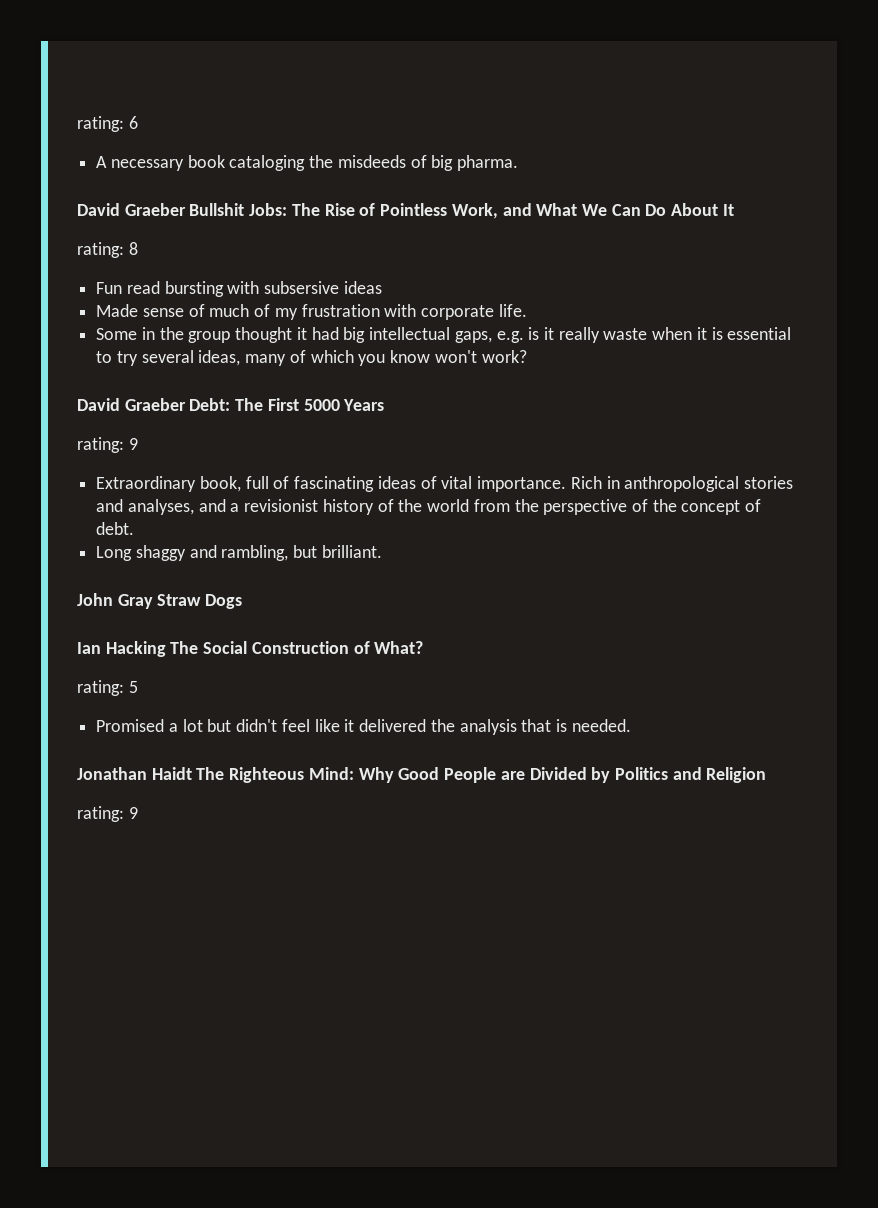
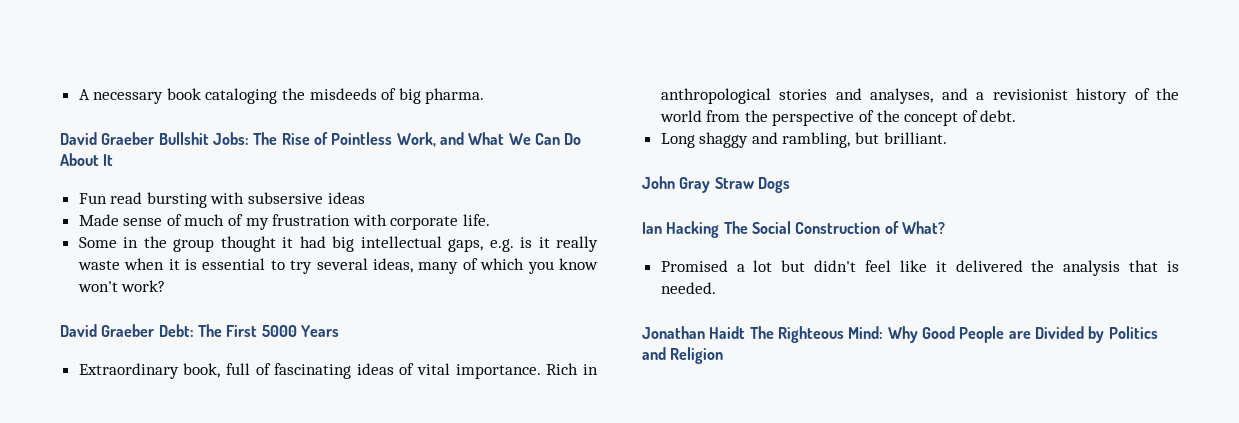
[77,116,138,132] rating: 6 // -> (78, 94) none
[77,242,138,258] // rating: 8 -> (114, 160) none
[77,437,138,453] // rating: 9 -> (339, 331) none
[77,680,138,696] // rating: 5 -> (945, 227) none
[77,806,138,822] // rating: 9 -> (724, 355) none

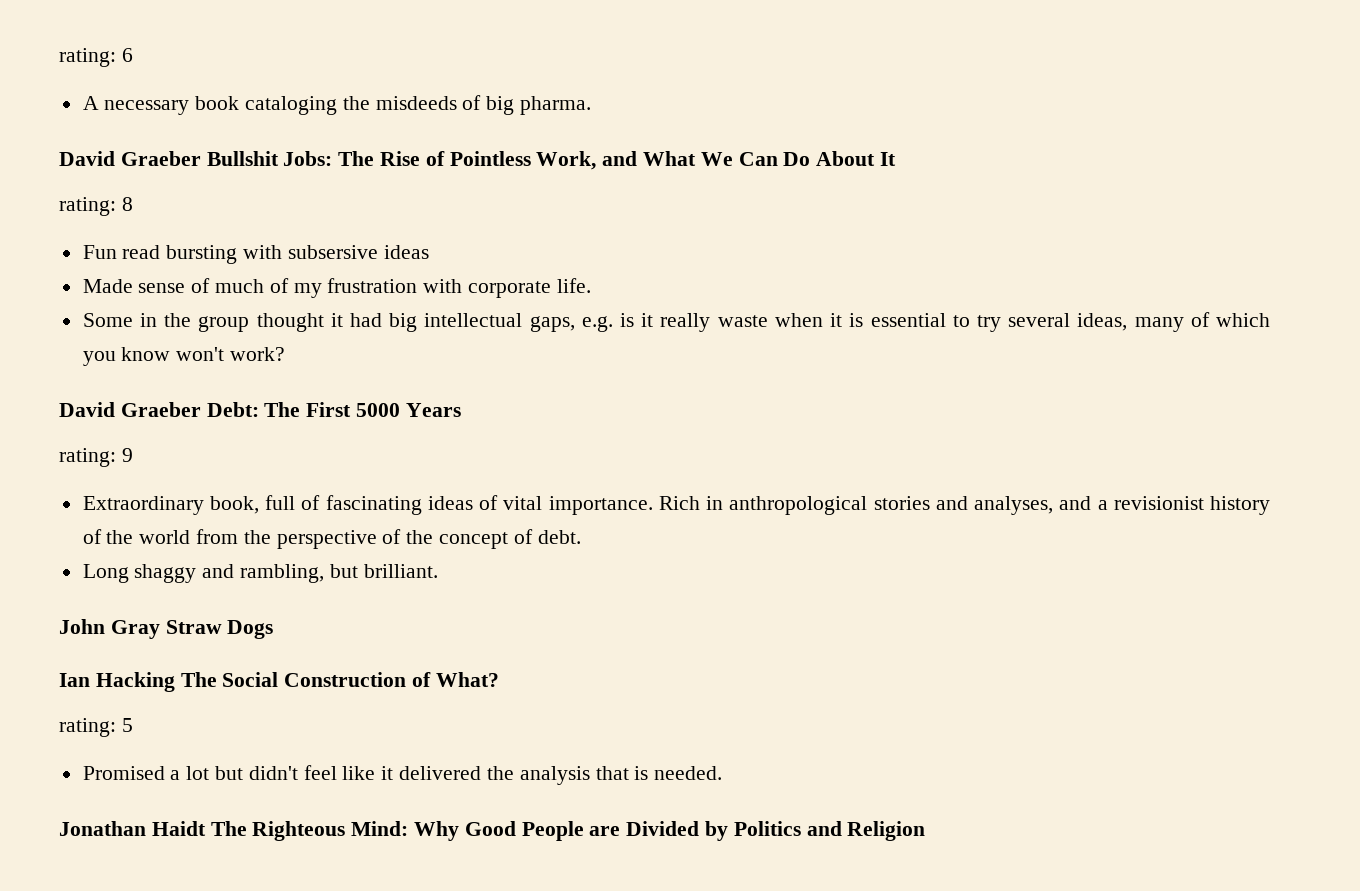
(78, 94) none -> [59,48,133,67] rating: 6 //
(114, 160) none -> [59,197,133,216] // rating: 8
(339, 331) none -> [59,448,133,467] // rating: 9
(945, 227) none -> [59,718,133,737] // rating: 5

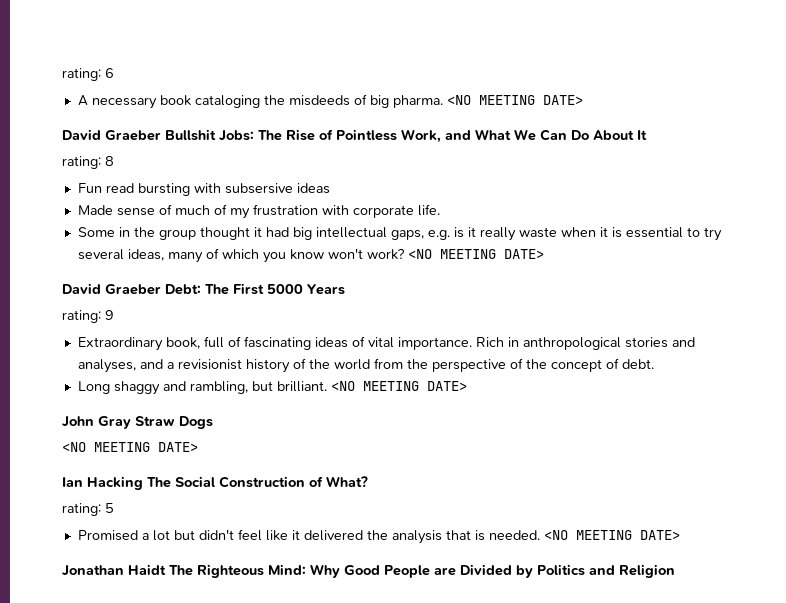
(592, 105) none -> [446,95,583,105] <NO MEETING DATE>
(286, 354) none -> [407,249,544,259] <NO MEETING DATE>
(438, 571) none -> [330,381,467,391] <NO MEETING DATE>
(274, 629) none -> [62,442,198,452] // <NO MEETING DATE>
(723, 773) none -> [543,530,680,540] <NO MEETING DATE>

